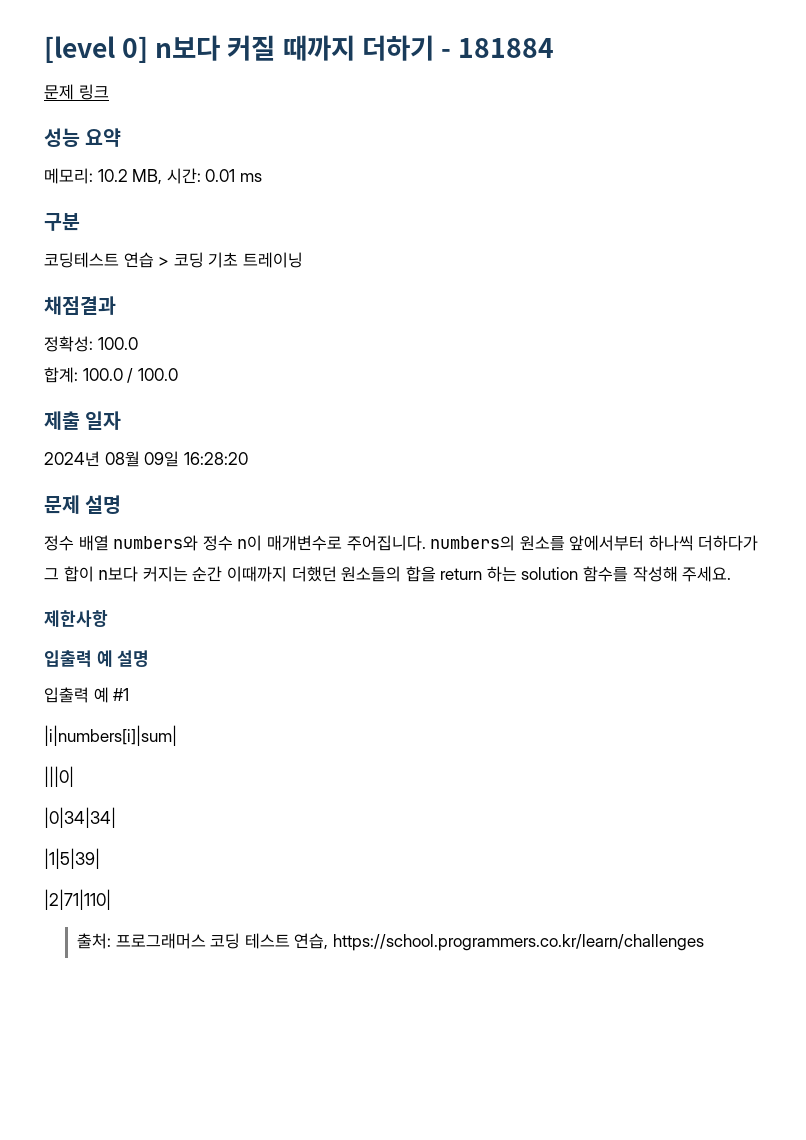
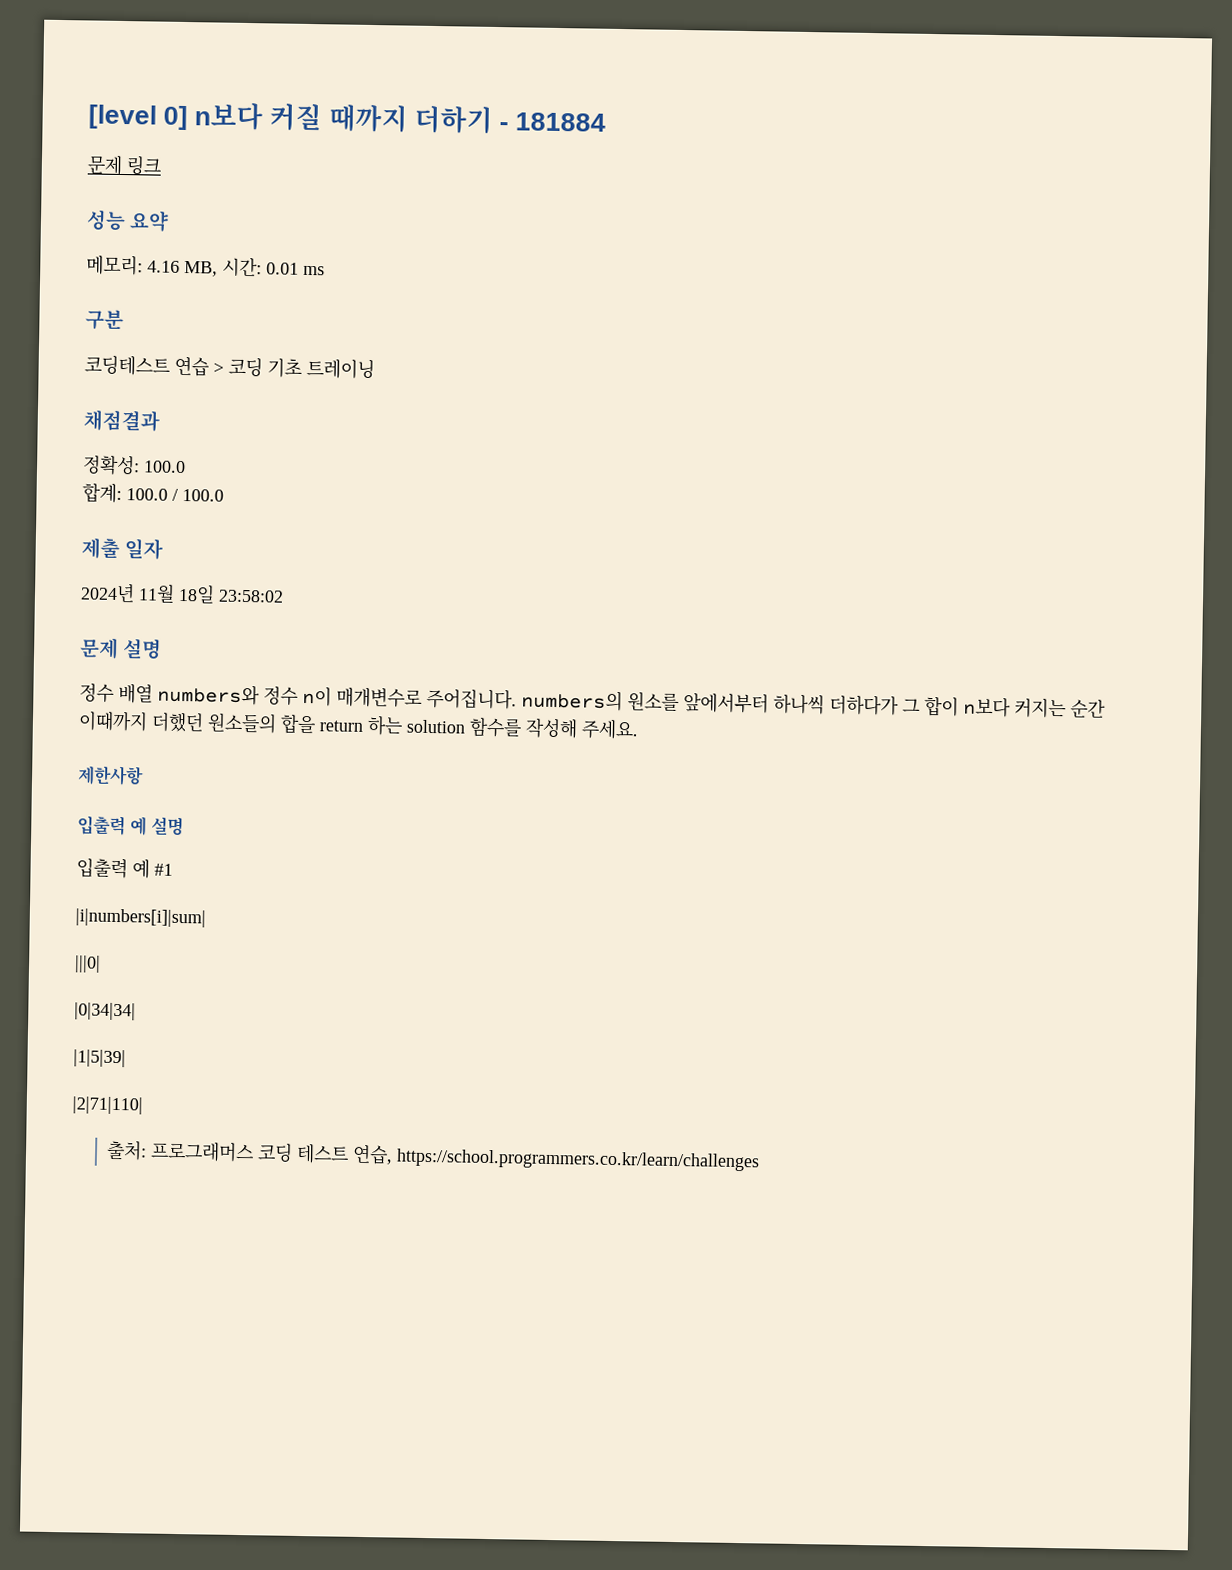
[97,169,128,182] 10.2 -> [147,260,180,273] 4.16
[104,451,248,467] 08월 09일 16:28:20 -> [138,584,284,604] 11월 18일 23:58:02

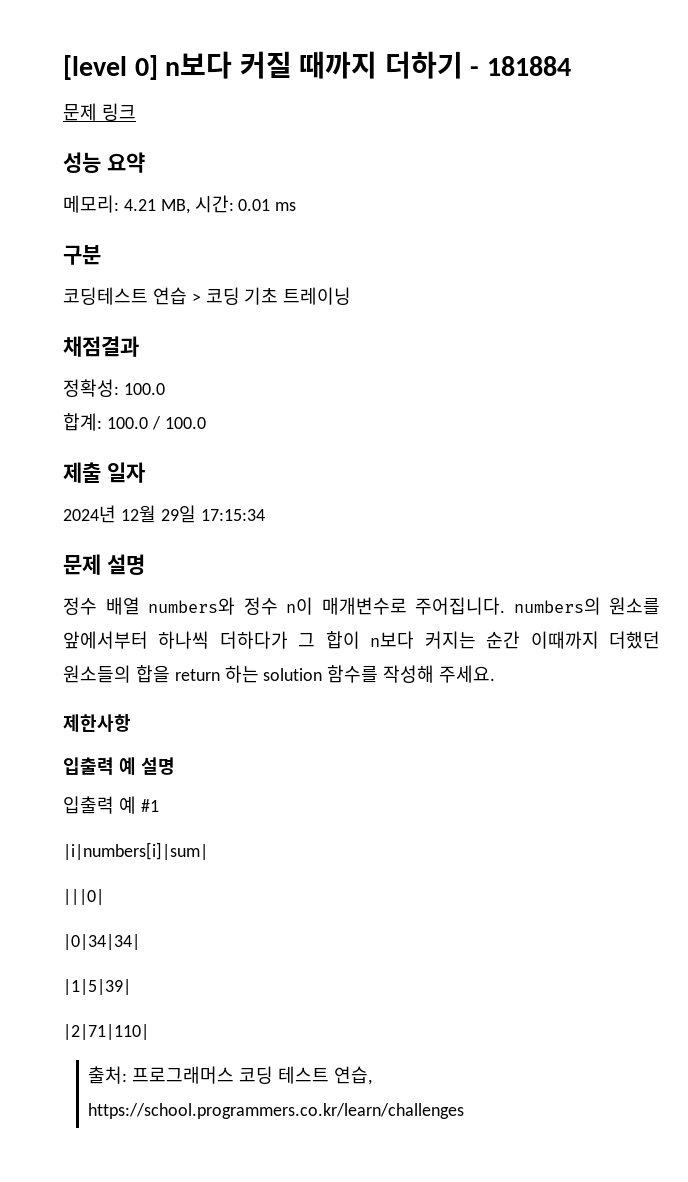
[147,260,180,273] 4.16 -> [123,199,156,211] 4.21
[138,584,284,604] 11월 18일 23:58:02 -> [120,505,265,523] 12월 29일 17:15:34

